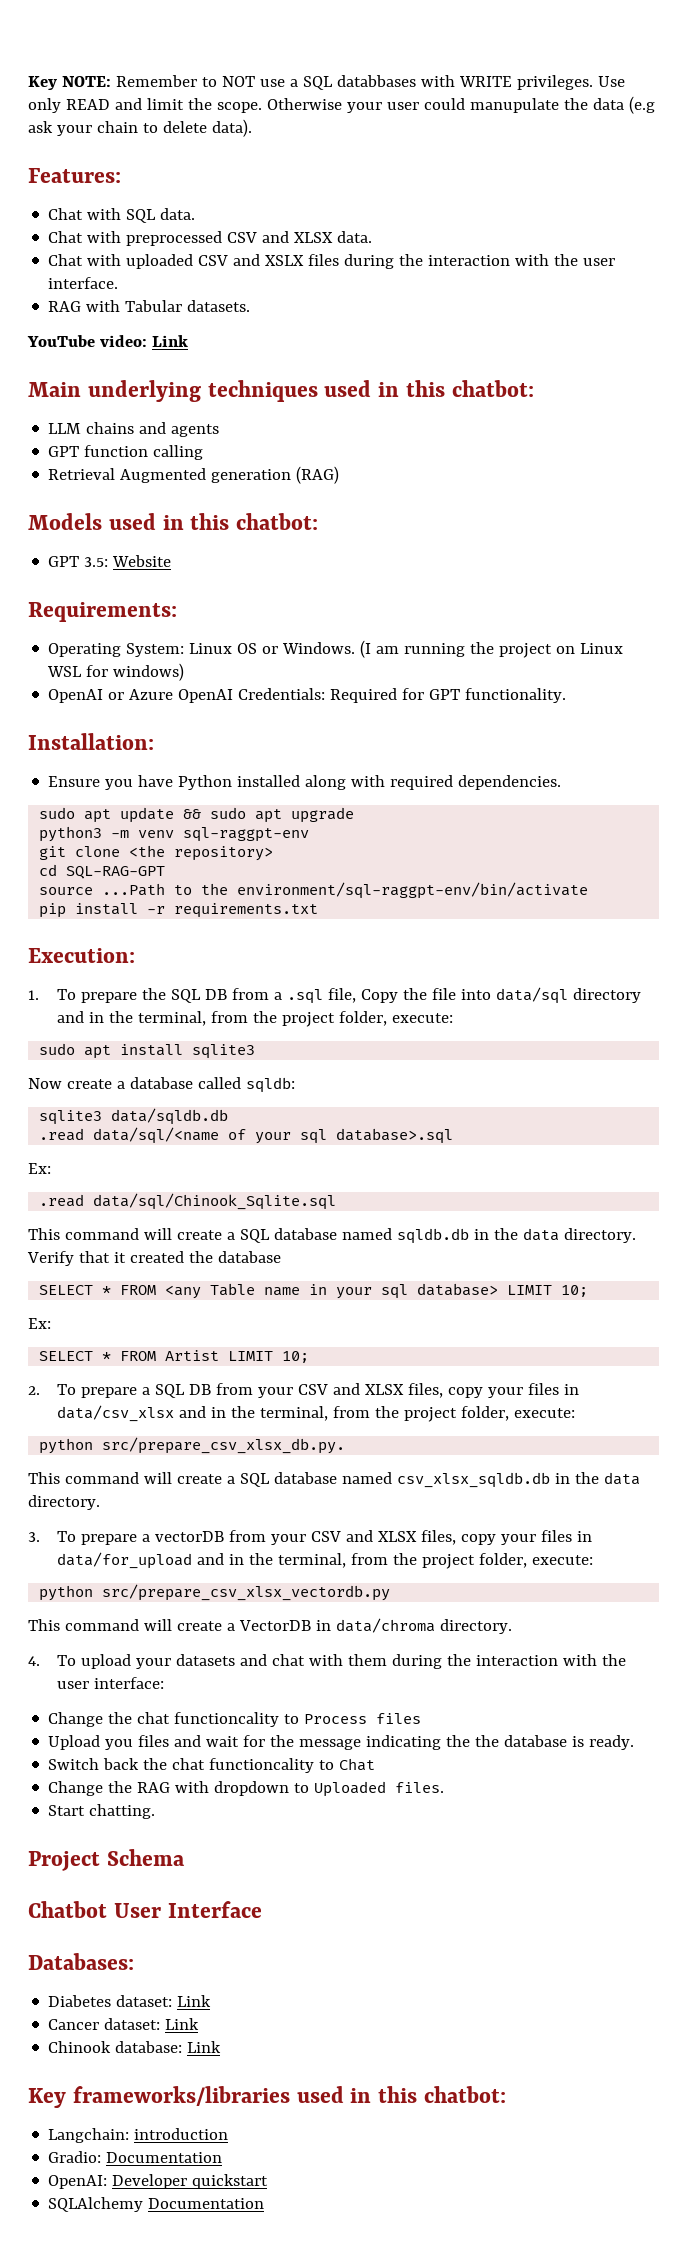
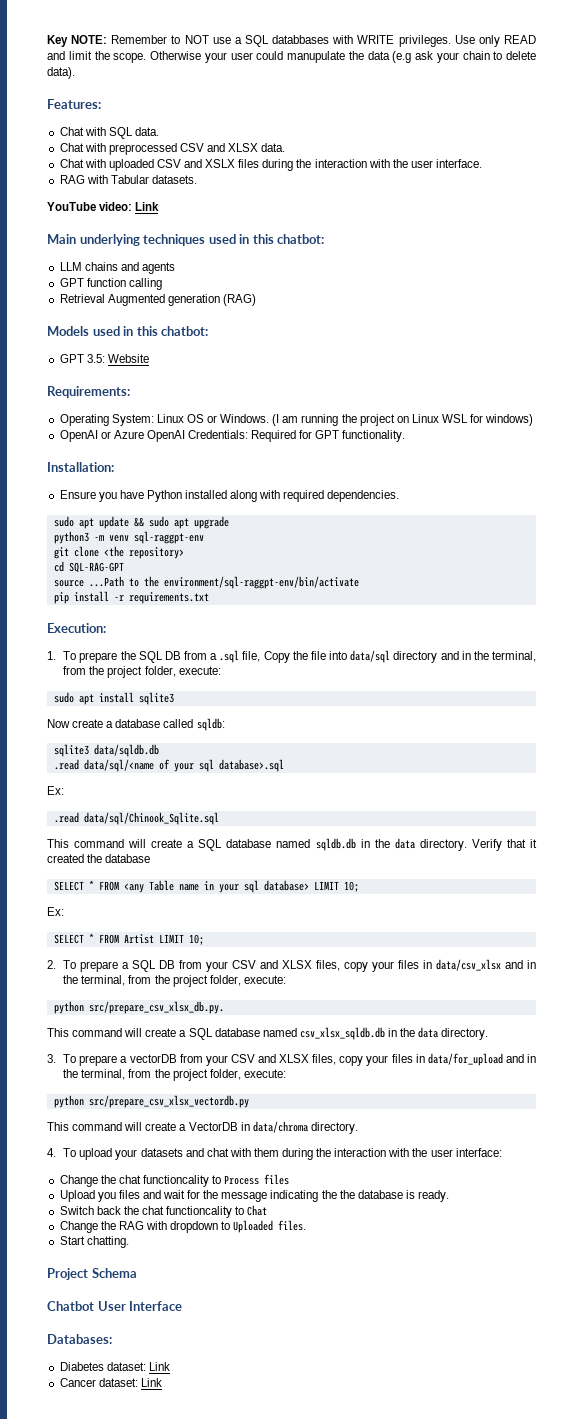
[48,2041,222,2053] [28,2086,506,2108] [48,2128,229,2143] [48,2151,223,2163] [48,2174,269,2189] [48,2197,265,2212] // Chinook database: Link // Key frameworks/libraries used in this chatbot: // Langchain: introduction // Gradio: Documentation // OpenAI: Developer quickstart // SQLAlchemy Documentation -> (162, 1382) none

